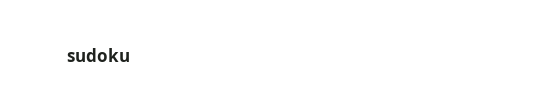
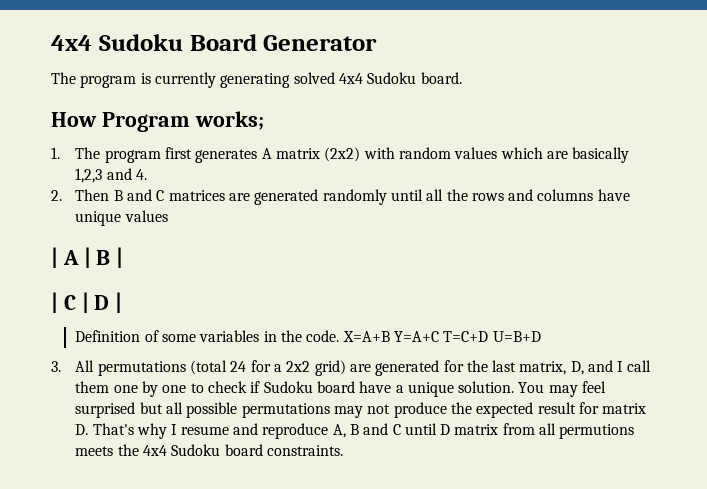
[67,48,130,62] sudoku -> [51,34,378,51] [51,72,462,88] [51,111,264,132] [51,147,630,163] [75,168,147,183] [51,189,630,205] [75,210,168,226] [51,247,124,268] [51,292,123,313] [75,330,541,342] [51,360,651,376] [75,381,607,397] [75,402,647,418] [75,423,635,439] [75,444,343,456] 4x4 Sudoku Board Generator // The program is currently generating solved 4x4 Sudoku board. // How Program works; // 1. The program first generates A matrix (2x2) with random values which are basically 1,2,3 and 4. // 2. Then B and C matrices are generated randomly until all the rows and columns have unique values // | A | B | // | C | D | // Definition of some variables in the code. X=A+B Y=A+C T=C+D U=B+D // 3. All permutations (total 24 for a 2x2 grid) are generated for the last matrix, D, and I call them one by one to check if Sudoku board have a unique solution. You may feel surprised but all possible permutations may not produce the expected result for matrix D. That's why I resume and reproduce A, B and C until D matrix from all permutions meets the 4x4 Sudoku board constraints.

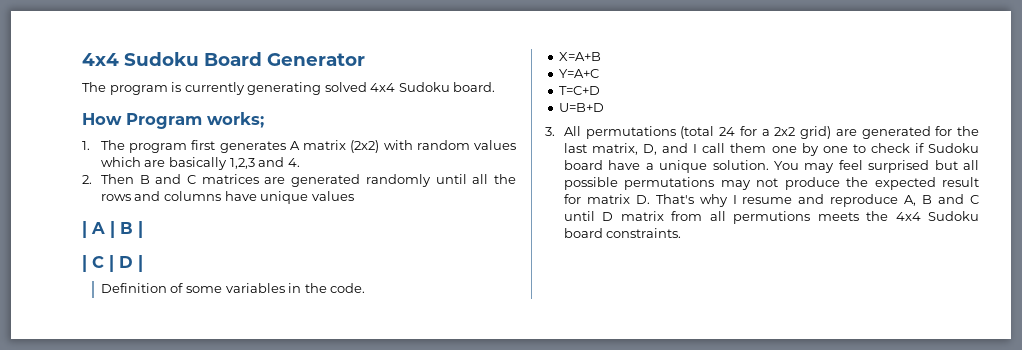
(340, 336) none -> (366, 288) //
(390, 336) none -> (602, 56) //
(439, 336) none -> (600, 73) //
(489, 336) none -> (601, 90) //

